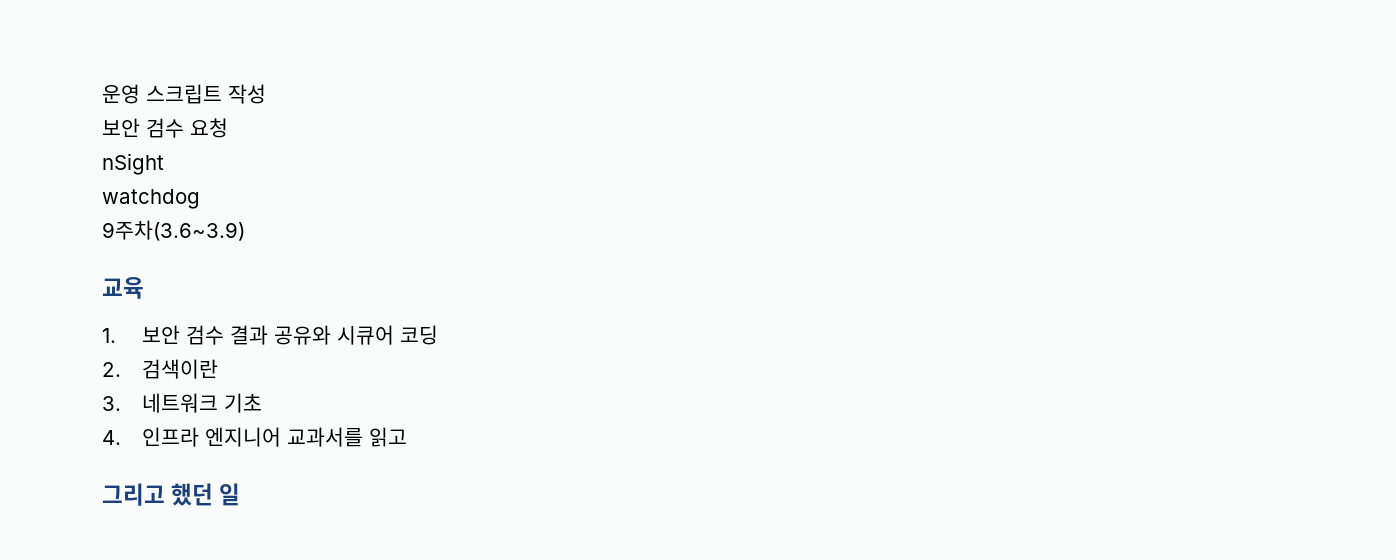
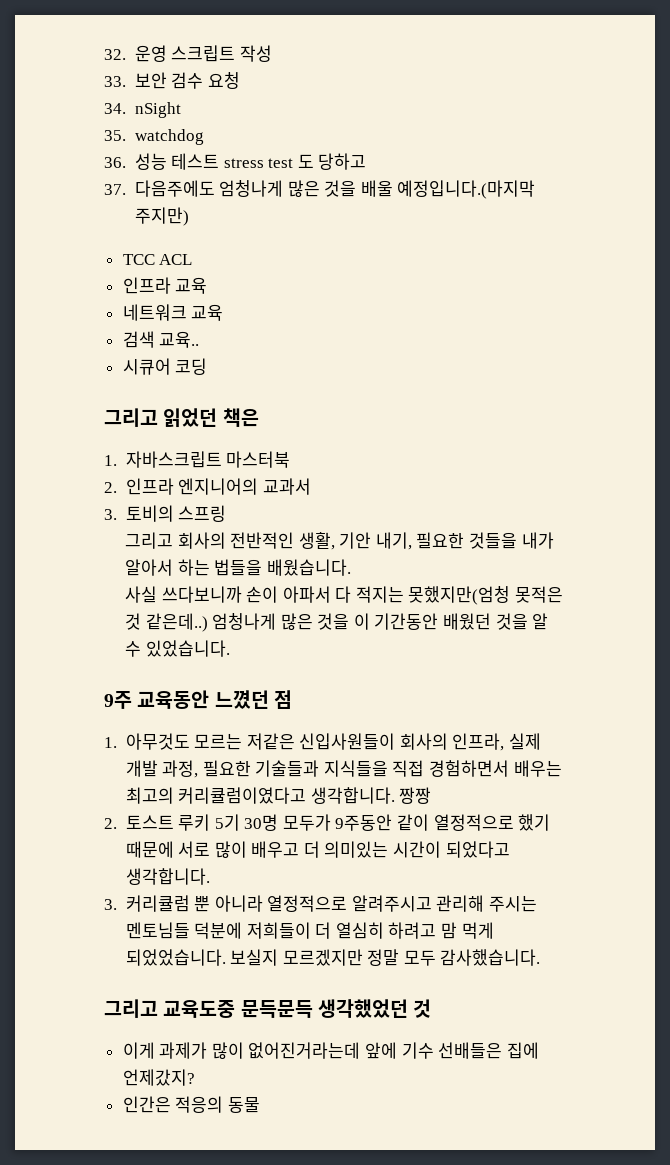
(102, 94) none -> [104,49,126,60] 32.
(266, 94) none -> [104,76,126,87] 33.
(228, 128) none -> [104,103,126,114] 34.
(164, 164) none -> [104,130,126,141] 35.
[102,220,245,241] [102,277,144,299] [102,325,439,345] [102,359,219,379] [102,393,263,413] [102,427,408,447] [102,483,241,506] 9주차(3.6~3.9) // 교육 // 1. 보안 검수 결과 공유와 시큐어 코딩 // 2. 검색이란 // 3. 네트워크 기초 // 4. 인프라 엔지니어 교과서를 읽고 // 그리고 했던 일 -> [104,153,367,170] [104,180,536,199] [134,207,189,226] [122,254,193,265] [122,277,208,294] [122,304,224,321] [122,331,200,348] [122,358,208,375] [104,408,259,428] [104,451,291,468] [104,478,311,495] [104,505,227,522] [124,532,554,550] [124,559,351,576] [124,586,564,605] [124,613,549,632] [124,640,230,657] [104,690,292,709] [104,733,542,751] [125,760,562,778] [125,787,432,804] [104,814,551,831] [125,841,510,858] [125,868,210,885] [104,895,538,912] [125,922,494,939] [125,949,541,966] [104,999,432,1018] [122,1042,539,1059] [122,1069,195,1086] [122,1096,260,1113] 36. 성능 테스트 stress test 도 당하고 // 37. 다음주에도 엄청나게 많은 것을 배울 예정입니다.(마지막 주지만) // TCC ACL // 인프라 교육 // 네트워크 교육 // 검색 교육.. // 시큐어 코딩 // 그리고 읽었던 책은 // 1. 자바스크립트 마스터북 // 2. 인프라 엔지니어의 교과서 // 3. 토비의 스프링 // 그리고 회사의 전반적인 생활, 기안 내기, 필요한 것들을 내가 알아서 하는 법들을 배웠습니다. // 사실 쓰다보니까 손이 아파서 다 적지는 못했지만(엄청 못적은 것 같은데..) 엄청나게 많은 것을 이 기간동안 배웠던 것을 알 수 있었습니다. // 9주 교육동안 느꼈던 점 // 1. 아무것도 모르는 저같은 신입사원들이 회사의 인프라, 실제 개발 과정, 필요한 기술들과 지식들을 직접 경험하면서 배우는 최고의 커리큘럼이였다고 생각합니다. 짱짱 // 2. 토스트 루키 5기 30명 모두가 9주동안 같이 열정적으로 했기 때문에 서로 많이 배우고 더 의미있는 시간이 되었다고 생각합니다. // 3. 커리큘럼 뿐 아니라 열정적으로 알려주시고 관리해 주시는 멘토님들 덕분에 저희들이 더 열심히 하려고 맘 먹게 되었었습니다. 보실지 모르겠지만 정말 모두 감사했습니다. // 그리고 교육도중 문득문득 생각했었던 것 // 이게 과제가 많이 없어진거라는데 앞에 기수 선배들은 집에 언제갔지? // 인간은 적응의 동물

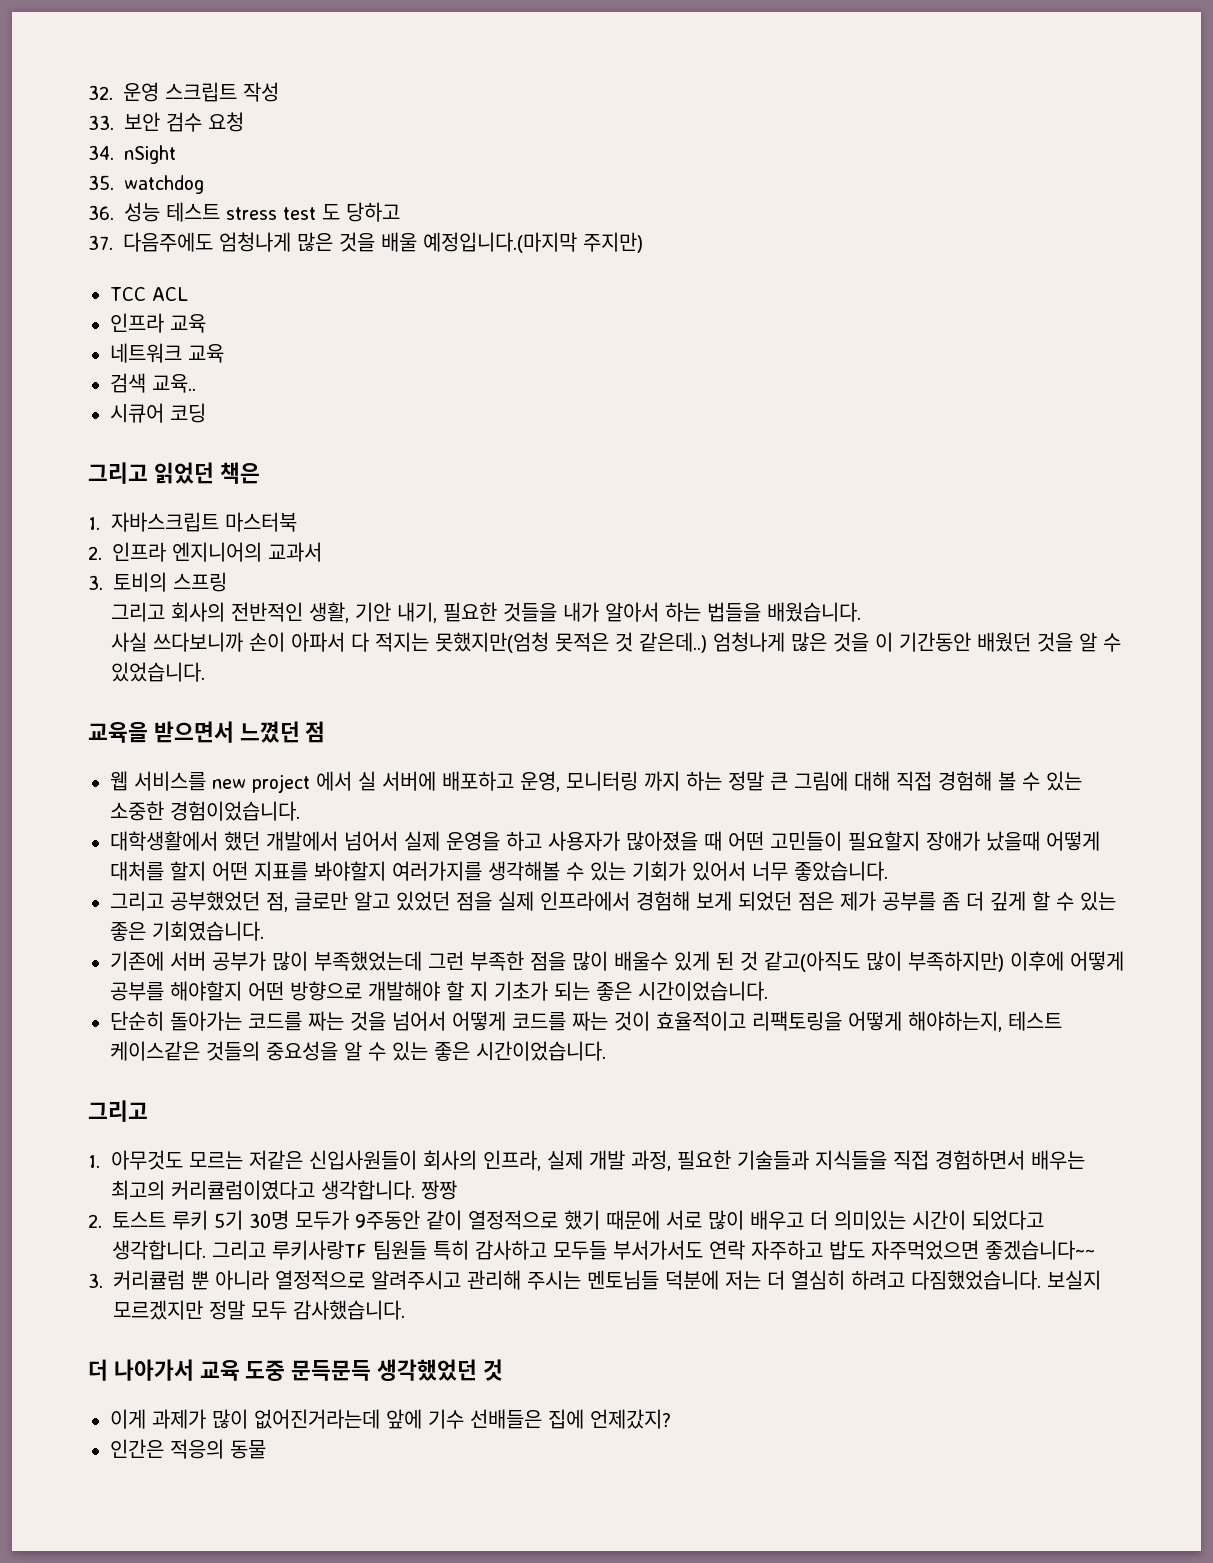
[104,690,210,709] 9주 교육동안 -> [88,721,234,743] 교육을 받으면서
(292, 699) none -> [110,771,1082,793] [110,801,300,821] [110,831,1100,851] [110,861,888,881] [110,891,1116,912] [110,921,264,941] [110,951,1124,972] [110,981,768,1001] [110,1011,1062,1032] [110,1041,606,1061] [88,1100,148,1122] // 웹 서비스를 new project 에서 실 서버에 배포하고 운영, 모니터링 까지 하는 정말 큰 그림에 대해 직접 경험해 볼 수 있는 소중한 경험이었습니다. // 대학생활에서 했던 개발에서 넘어서 실제 운영을 하고 사용자가 많아졌을 때 어떤 고민들이 필요할지 장애가 났을때 어떻게 대처를 할지 어떤 지표를 봐야할지 여러가지를 생각해볼 수 있는 기회가 있어서 너무 좋았습니다. // 그리고 공부했었던 점, 글로만 알고 있었던 점을 실제 인프라에서 경험해 보게 되었던 점은 제가 공부를 좀 더 깊게 할 수 있는 좋은 기회였습니다. // 기존에 서버 공부가 많이 부족했었는데 그런 부족한 점을 많이 배울수 있게 된 것 같고(아직도 많이 부족하지만) 이후에 어떻게 공부를 해야할지 어떤 방향으로 개발해야 할 지 기초가 되는 좋은 시간이었습니다. // 단순히 돌아가는 코드를 짜는 것을 넘어서 어떻게 코드를 짜는 것이 효율적이고 리팩토링을 어떻게 해야하는지, 테스트 케이스같은 것들의 중요성을 알 수 있는 좋은 시간이었습니다. // 그리고
(210, 876) none -> [212,1240,1095,1260] 그리고 루키사랑TF 팀원들 특히 감사하고 모두들 부서가서도 연락 자주하고 밥도 자주먹었으면 좋겠습니다~~
[246,922,311,939] 저희들이 -> [725,1270,761,1290] 저는
[441,922,494,939] [125,949,226,966] 맘 먹게 되었었습니다. -> [911,1270,1041,1290] 다짐했었습니다.
[104,999,236,1018] 그리고 교육도중 -> [88,1359,286,1381] 더 나아가서 교육 도중

